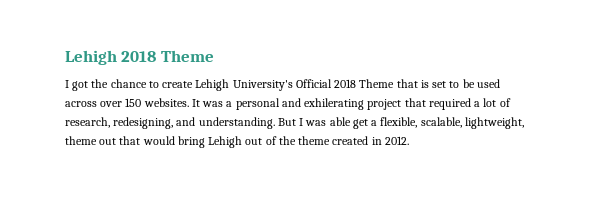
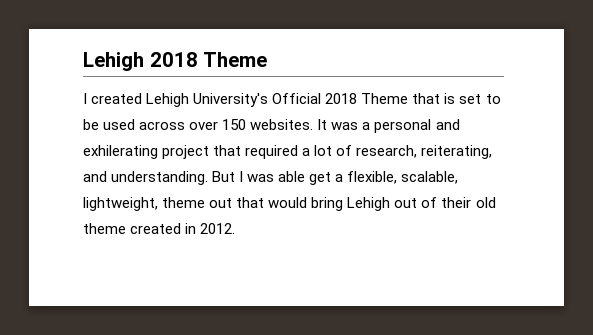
[72,79,194,91] got the chance to create -> [91,93,143,104] created
[113,117,174,129] redesigning, -> [421,145,493,159] reiterating,
[278,136,296,145] the -> [441,197,496,208] their old

